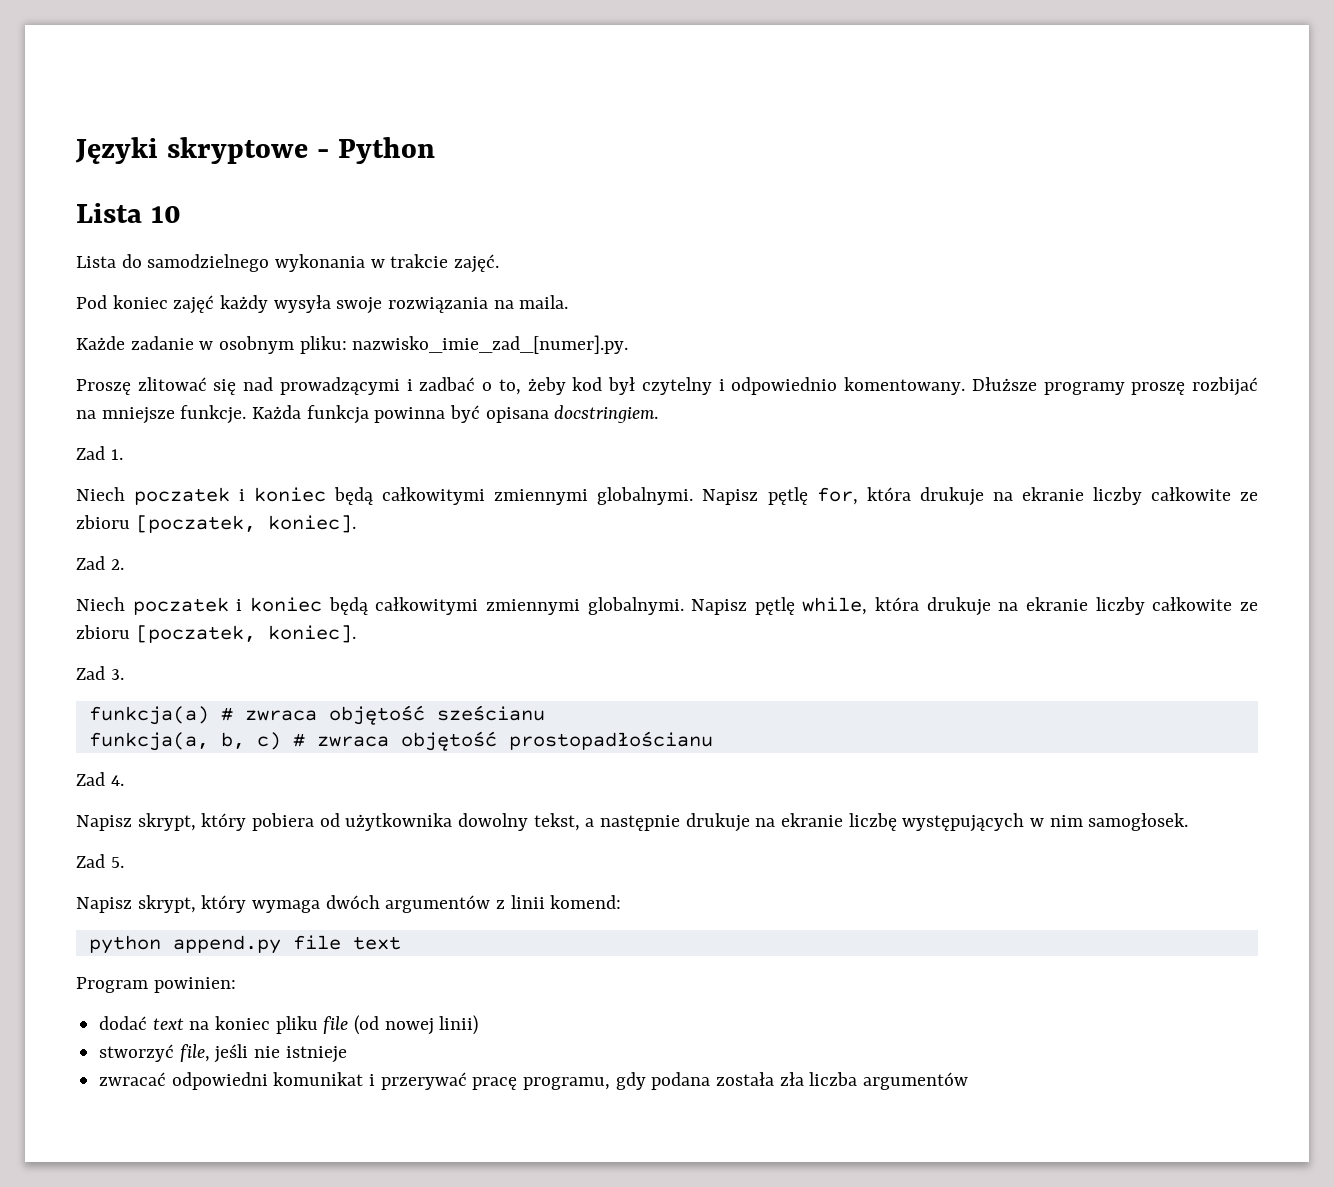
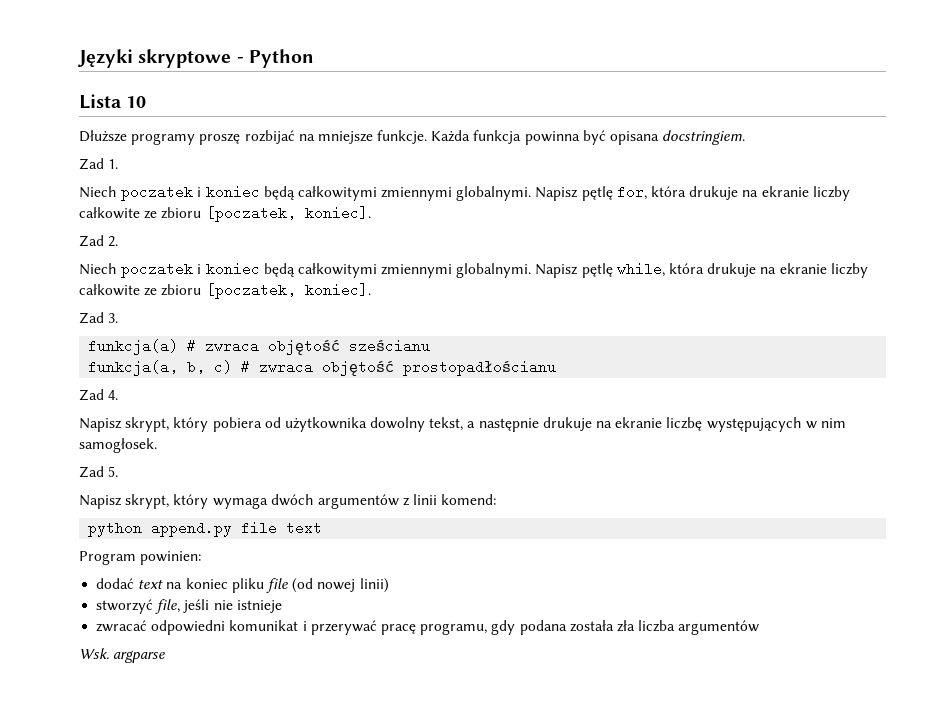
[76,254,500,273] [76,295,569,314] [76,335,629,354] [76,377,966,395] Lista do samodzielnego wykonania w trakcie zajęć. // Pod koniec zajęć każdy wysyła swoje rozwiązania na maila. // Każde zadanie w osobnym pliku: nazwisko_imie_zad_[numer].py. // Proszę zlitować się nad prowadzącymi i zadbać o to, żeby kod był czytelny i odpowiednio komentowany. -> (147, 102) none
(969, 1081) none -> [79,648,166,663] // Wsk. argparse

